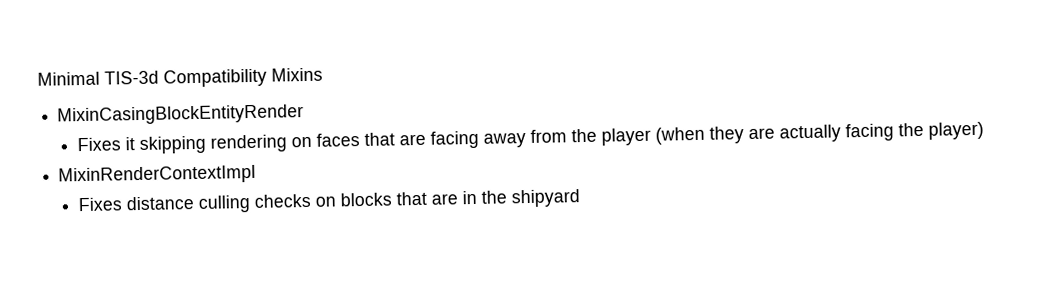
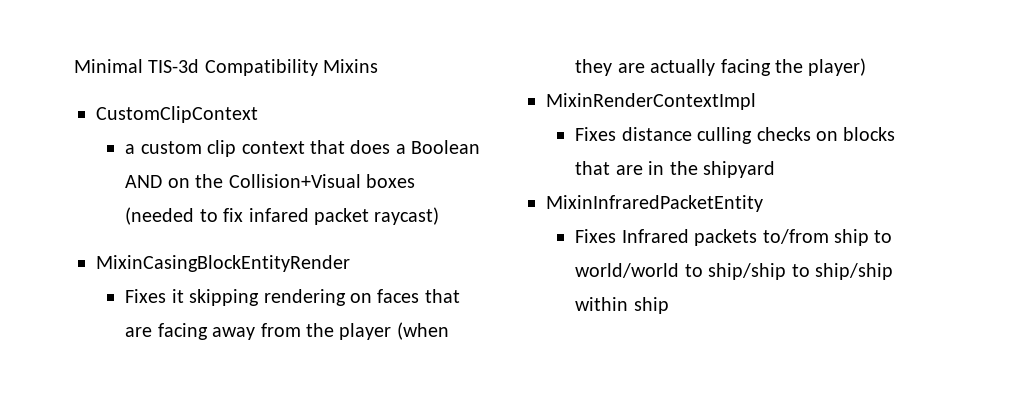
(323, 74) none -> [96,106,258,123] [125,140,481,157] [125,174,416,188] [125,207,440,225] // CustomClipContext // a custom clip context that does a Boolean AND on the Collision+Visual boxes (needed to fix infared packet raycast)
(581, 198) none -> [546,195,763,212] [575,229,893,246] [575,263,894,280] [575,297,669,314] // MixinInfraredPacketEntity // Fixes Infrared packets to/from ship to world/world to ship/ship to ship/ship within ship

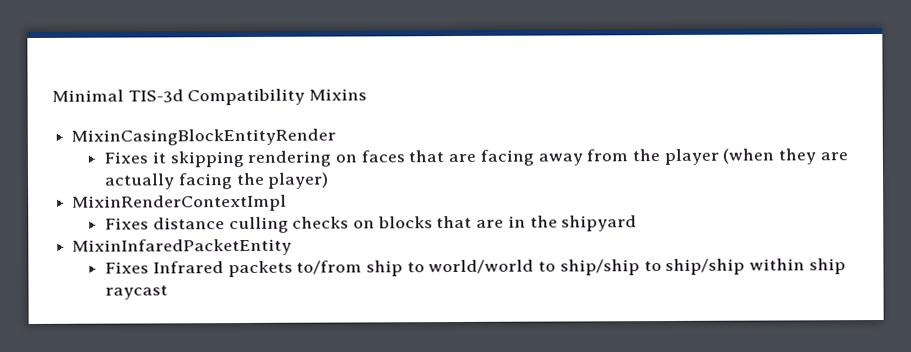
[96,106,258,123] [125,140,481,157] [125,174,416,188] [125,207,440,225] // CustomClipContext // a custom clip context that does a Boolean AND on the Collision+Visual boxes (needed to fix infared packet raycast) -> (368, 94) none
[546,195,763,212] MixinInfraredPacketEntity -> [72,238,293,256] MixinInfaredPacketEntity
(669, 305) none -> [105,285,169,300] raycast

